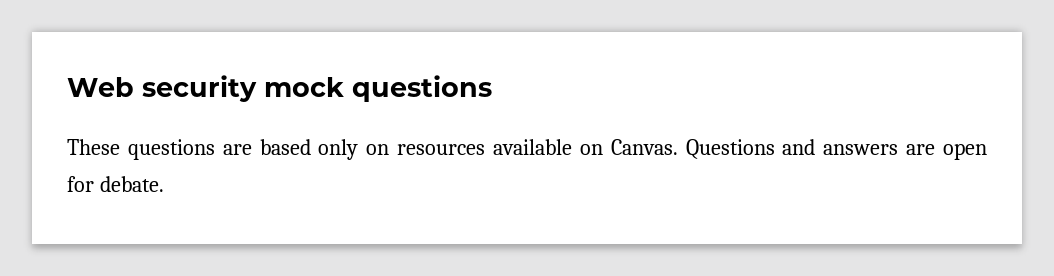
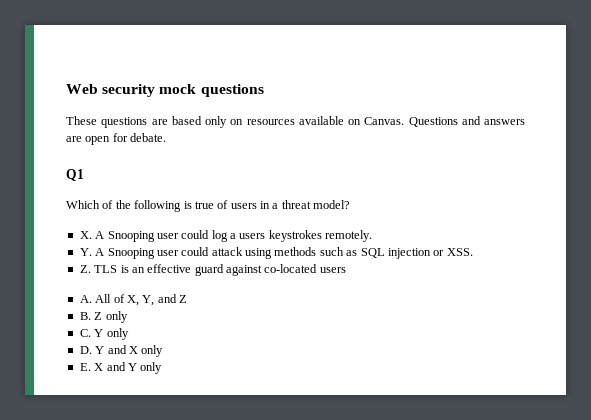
(164, 184) none -> [66,169,84,181] [66,200,351,212] [79,230,373,242] [79,247,473,259] [79,264,346,276] [79,294,187,306] [79,311,128,323] [79,328,129,340] [79,345,164,357] [79,362,163,374] // Q1 // Which of the following is true of users in a threat model? // X. A Snooping user could log a users keystrokes remotely. // Y. A Snooping user could attack using methods such as SQL injection or XSS. // Z. TLS is an effective guard against co-located users // A. All of X, Y, and Z // B. Z only // C. Y only // D. Y and X only // E. X and Y only

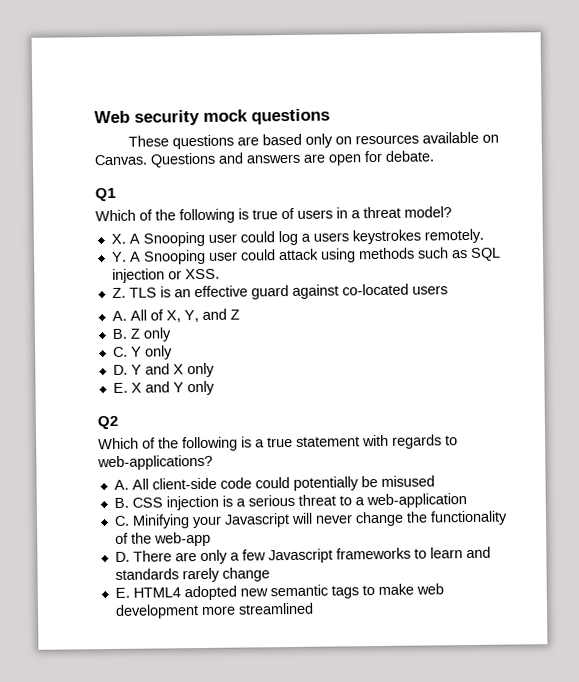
(163, 368) none -> [97,415,118,430] [98,434,458,452] [97,454,213,471] [113,475,435,491] [113,493,467,511] [113,510,508,529] [114,531,211,547] [114,546,491,565] [114,567,270,583] [114,583,444,601] [114,602,314,619] // Q2 // Which of the following is a true statement with regards to web-applications? // A. All client-side code could potentially be misused // B. CSS injection is a serious threat to a web-application // C. Minifying your Javascript will never change the functionality of the web-app // D. There are only a few Javascript frameworks to learn and standards rarely change // E. HTML4 adopted new semantic tags to make web development more streamlined

